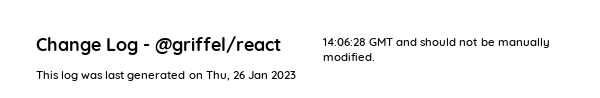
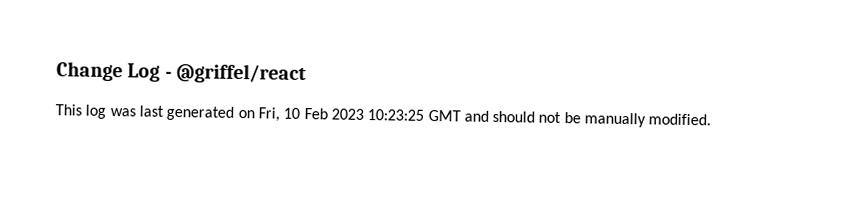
[205,71,296,81] [323,38,366,46] Thu, 26 Jan 2023 14:06:28 -> [257,107,425,122] Fri, 10 Feb 2023 10:23:25

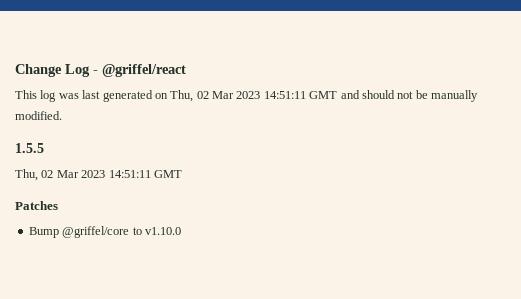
[257,107,425,122] Fri, 10 Feb 2023 10:23:25 -> [170,90,306,102] Thu, 02 Mar 2023 14:51:11
(712, 119) none -> [15,143,44,153] [15,169,182,181] [15,201,58,210] [28,226,181,238] // 1.5.5 // Thu, 02 Mar 2023 14:51:11 GMT // Patches // Bump @griffel/core to v1.10.0

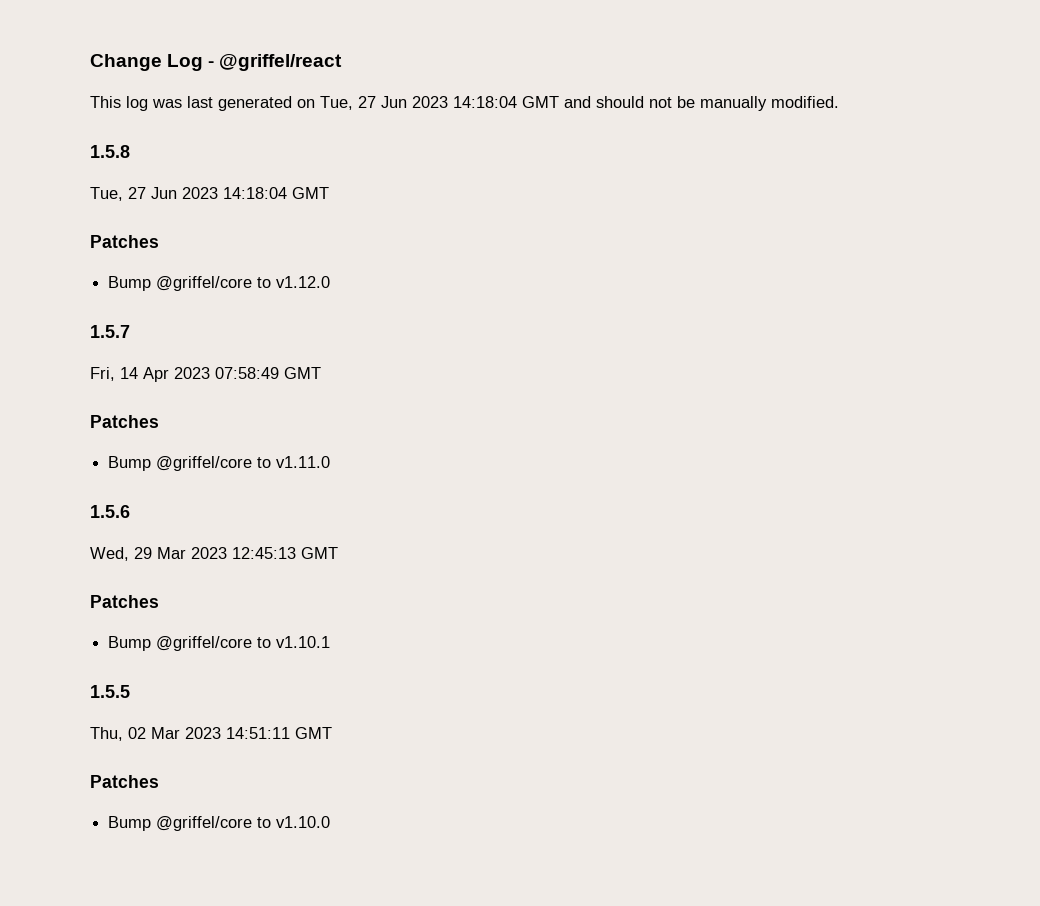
[170,90,306,102] Thu, 02 Mar 2023 14:51:11 -> [320,96,517,110] Tue, 27 Jun 2023 14:18:04
(62, 115) none -> [90,145,130,158] [90,187,329,201] [90,235,159,248] [108,276,331,291] [90,325,130,338] [90,367,321,382] [90,415,159,428] [108,456,331,471] [90,505,130,518] [90,547,338,561] [90,595,159,608] [108,636,331,651] // 1.5.8 // Tue, 27 Jun 2023 14:18:04 GMT // Patches // Bump @griffel/core to v1.12.0 // 1.5.7 // Fri, 14 Apr 2023 07:58:49 GMT // Patches // Bump @griffel/core to v1.11.0 // 1.5.6 // Wed, 29 Mar 2023 12:45:13 GMT // Patches // Bump @griffel/core to v1.10.1

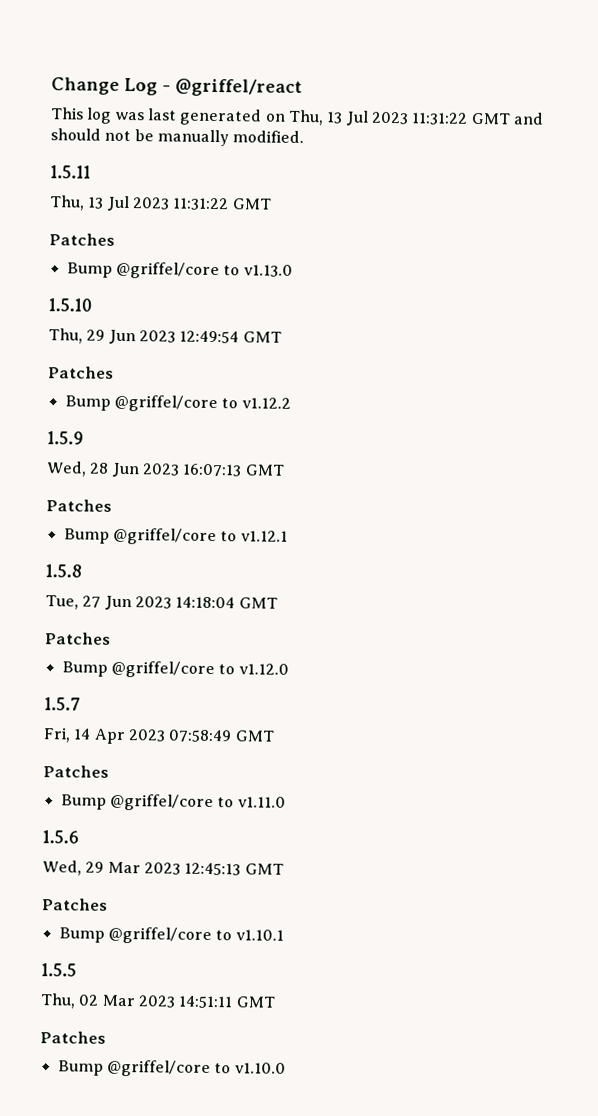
[320,96,517,110] Tue, 27 Jun 2023 14:18:04 -> [287,109,469,126] Thu, 13 Jul 2023 11:31:22
(839, 102) none -> [50,165,91,179] [49,195,272,212] [49,233,115,246] [66,261,293,280] [48,298,92,312] [48,328,282,345] [48,366,114,379] [64,394,291,413] [47,431,84,445] [46,461,285,478] [46,499,112,512] [63,527,288,546] // 1.5.11 // Thu, 13 Jul 2023 11:31:22 GMT // Patches // Bump @griffel/core to v1.13.0 // 1.5.10 // Thu, 29 Jun 2023 12:49:54 GMT // Patches // Bump @griffel/core to v1.12.2 // 1.5.9 // Wed, 28 Jun 2023 16:07:13 GMT // Patches // Bump @griffel/core to v1.12.1

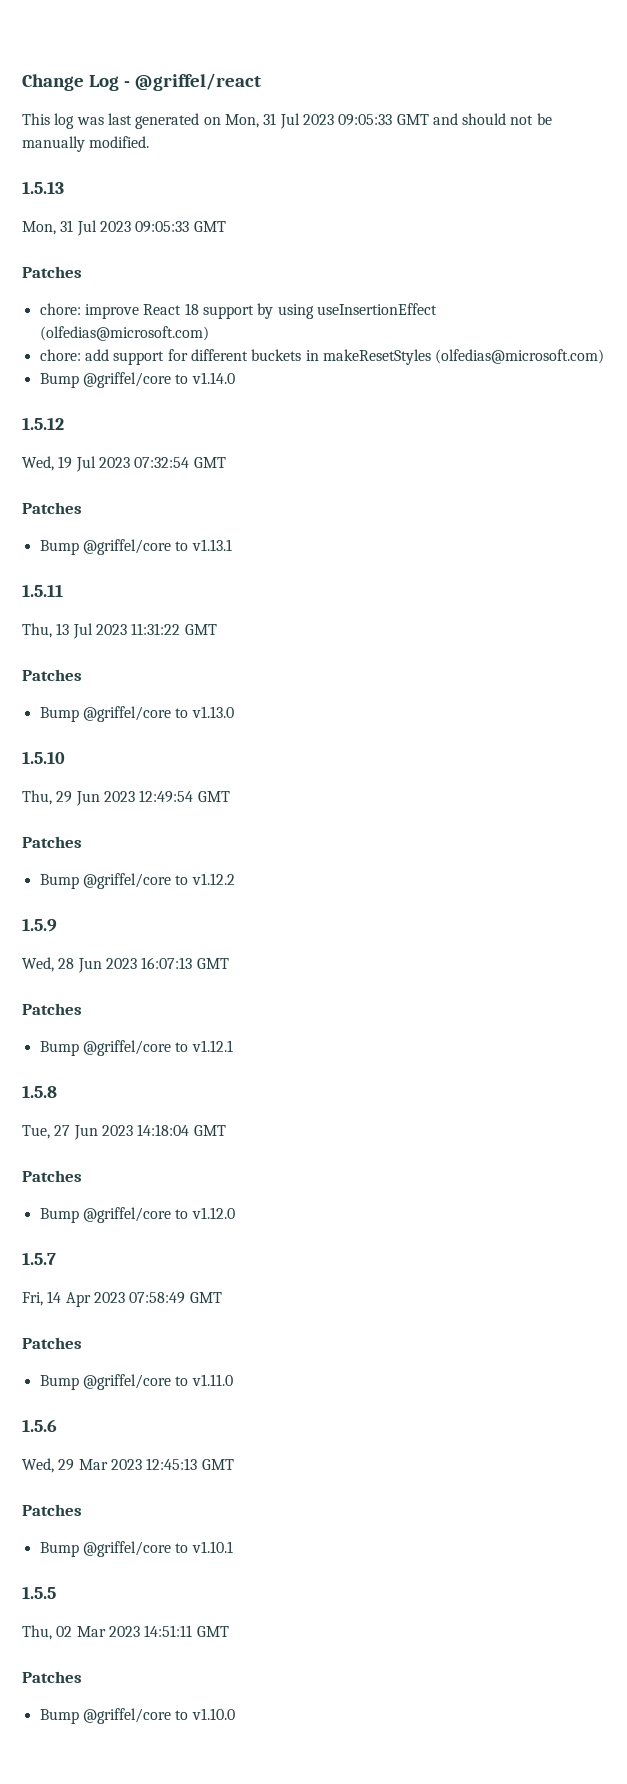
[287,109,469,126] Thu, 13 Jul 2023 11:31:22 -> [224,113,393,129] Mon, 31 Jul 2023 09:05:33
(305, 137) none -> [22,181,64,194] [22,220,226,236] [22,266,82,278] [39,303,437,319] [39,326,209,341] [39,349,605,365] [39,372,235,388] [22,417,64,430] [22,456,226,472] [22,502,82,514] [39,539,232,555] // 1.5.13 // Mon, 31 Jul 2023 09:05:33 GMT // Patches // chore: improve React 18 support by using useInsertionEffect (olfedias@microsoft.com) // chore: add support for different buckets in makeResetStyles (olfedias@microsoft.com) // Bump @griffel/core to v1.14.0 // 1.5.12 // Wed, 19 Jul 2023 07:32:54 GMT // Patches // Bump @griffel/core to v1.13.1

